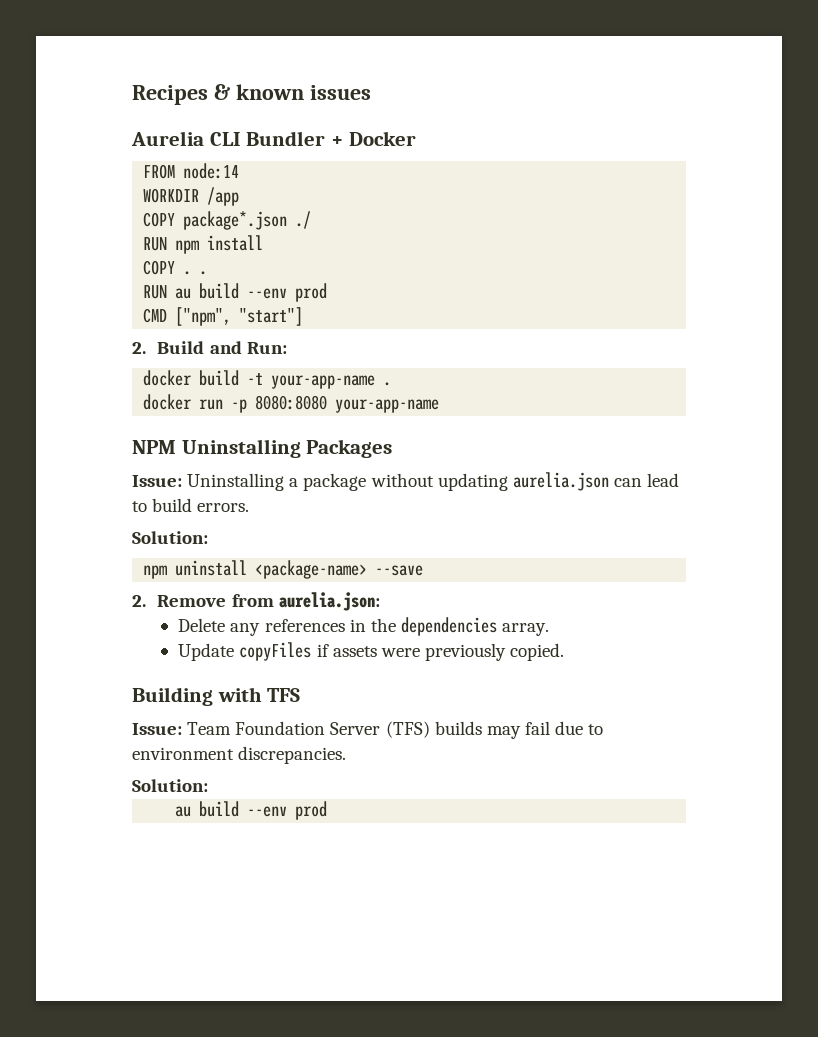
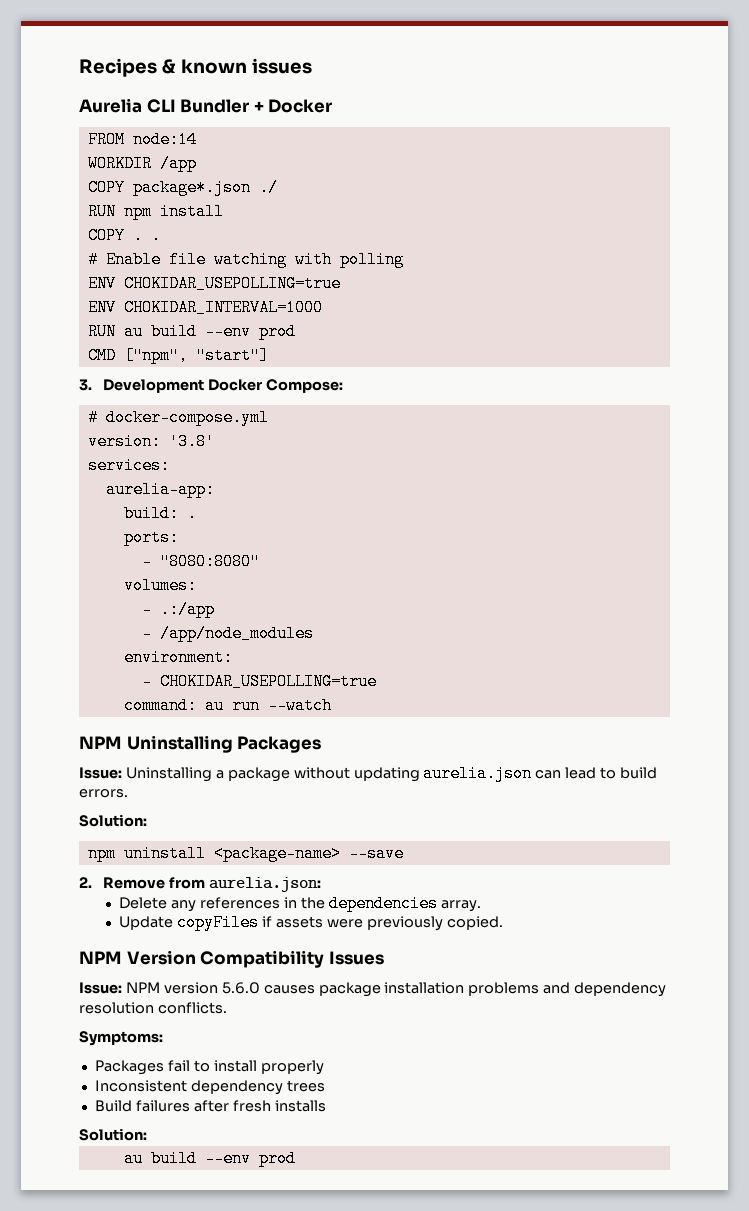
(208, 273) none -> [87,251,404,268] [87,275,341,292] [87,299,323,316] // # Enable file watching with polling // ENV CHOKIDAR_USEPOLLING=true // ENV CHOKIDAR_INTERVAL=1000
[132,341,287,354] [143,370,392,389] [143,394,440,413] 2. Build and Run: // docker build -t your-app-name . // docker run -p 8080:8080 your-app-name -> [79,379,344,393] [87,409,269,426] [87,433,215,450] [87,457,170,474] [105,481,215,498] [123,505,197,522] [123,529,179,546] [141,553,260,570] [123,577,197,594] [141,601,215,618] [141,625,314,642] [123,649,233,666] [141,673,377,690] [123,697,332,714] 3. Development Docker Compose: // # docker-compose.yml // version: '3.8' // services: // aurelia-app: // build: . // ports: // - "8080:8080" // volumes: // - .:/app // - /app/node_modules // environment: // - CHOKIDAR_USEPOLLING=true // command: au run --watch
[132,687,301,706] [132,721,604,739] [132,746,347,764] Building with TFS // Issue: Team Foundation Server (TFS) builds may fail due to environment discrepancies. -> [79,950,384,968] [79,982,667,997] [79,1002,227,1014] [79,1031,163,1046] [94,1060,324,1075] [94,1080,325,1095] [94,1100,326,1112] NPM Version Compatibility Issues // Issue: NPM version 5.6.0 causes package installation problems and dependency resolution conflicts. // Symptoms: // Packages fail to install properly // Inconsistent dependency trees // Build failures after fresh installs

